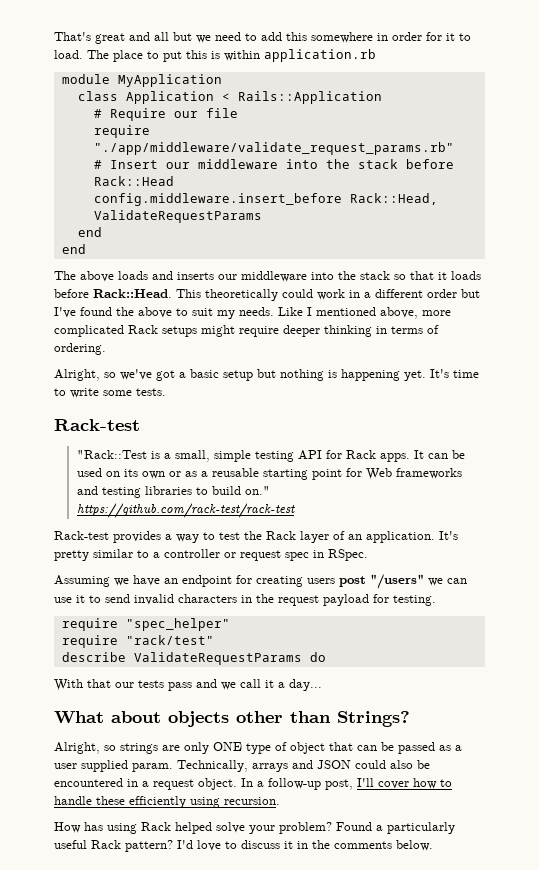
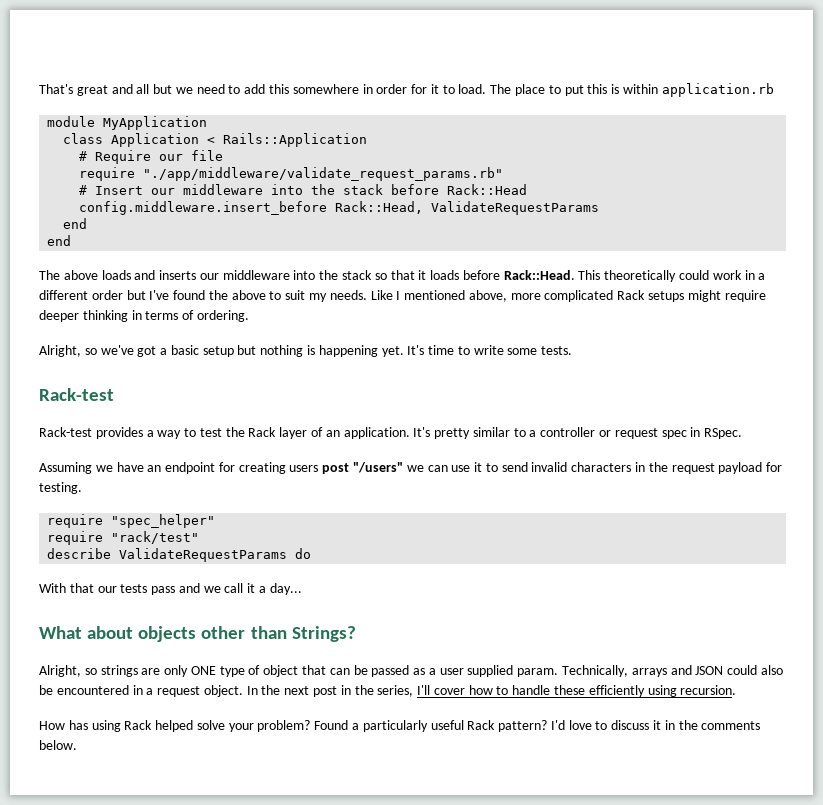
[76,450,465,462] [76,468,462,480] [76,486,270,498] [76,503,295,518] // "Rack::Test is a small, simple testing API for Rack apps. It can be used on its own or as a reusable starting point for Web frameworks and testing libraries to build on." https://github.com/rack-test/rack-test -> (114, 394) none
[257,778,353,790] a follow-up post, -> [261,685,414,697] the next post in the series,

